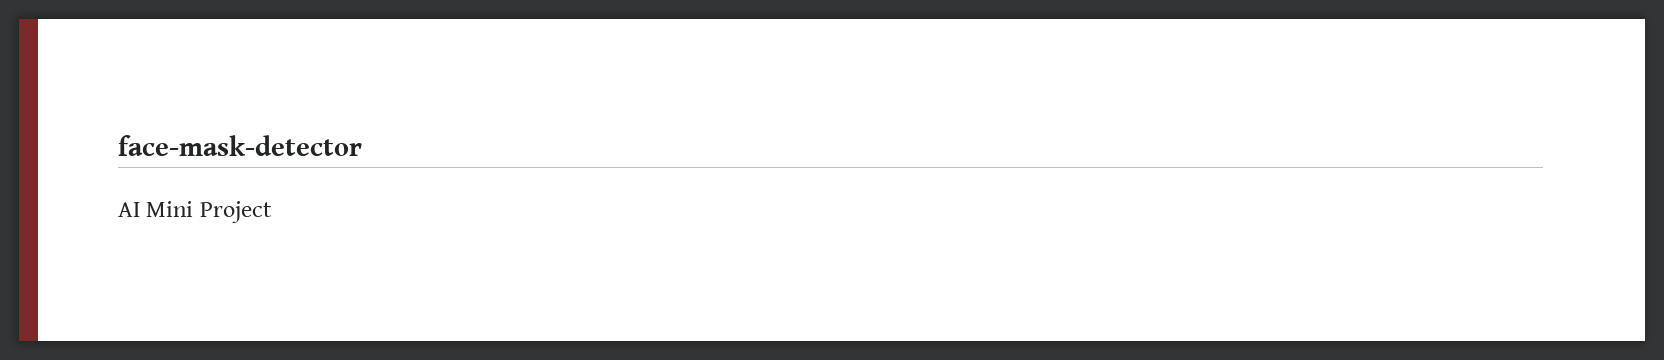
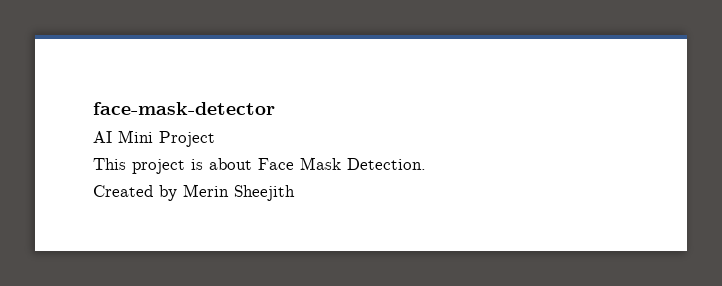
(272, 212) none -> [93,157,426,174] [93,184,295,201] // This project is about Face Mask Detection. // Created by Merin Sheejith

